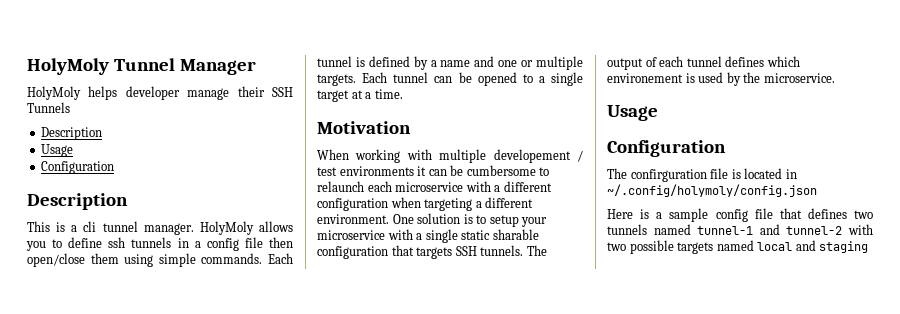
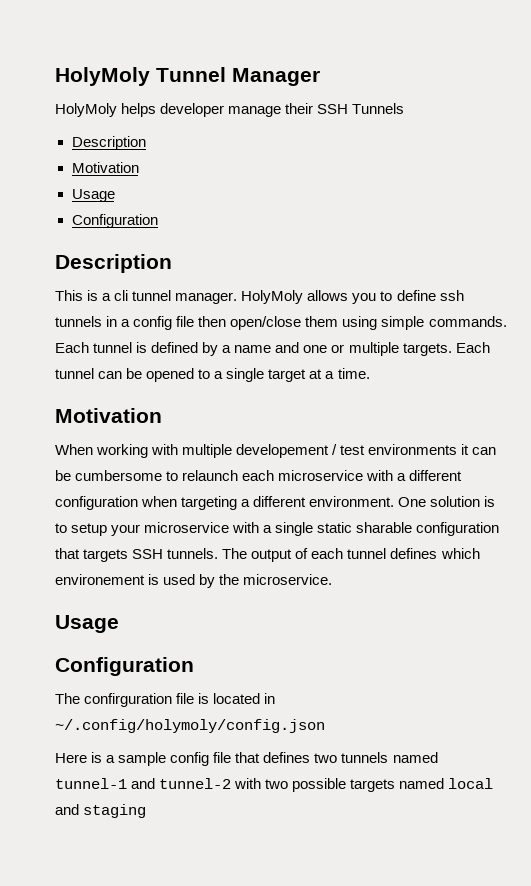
(103, 133) none -> [71,162,139,173] // Motivation

